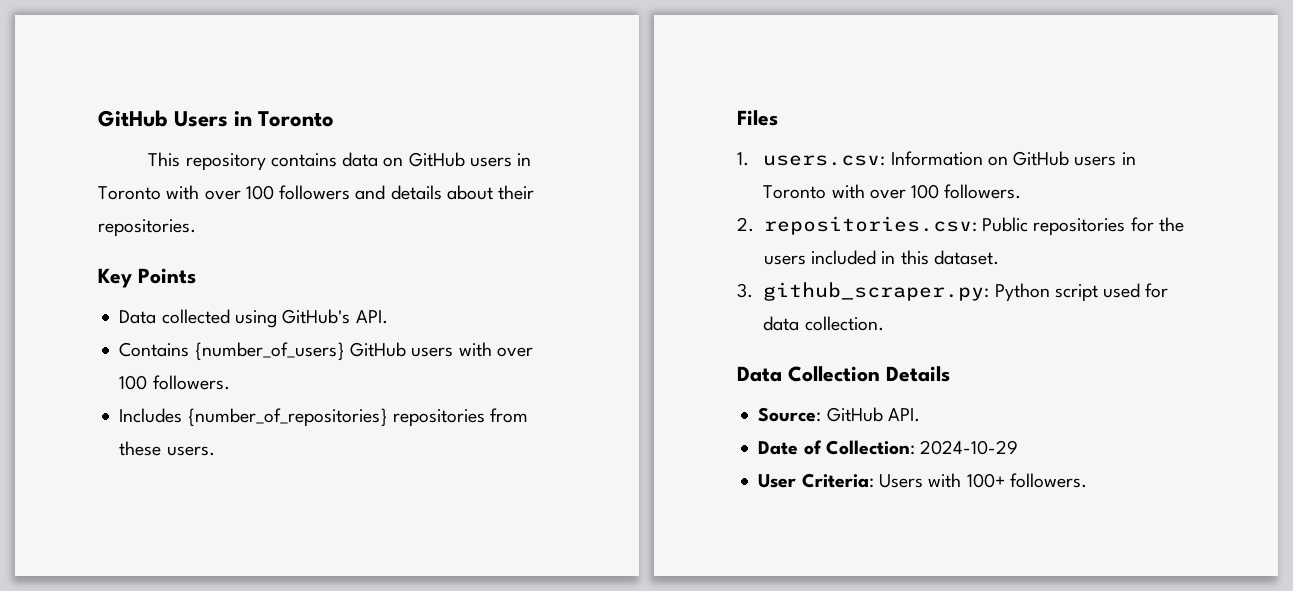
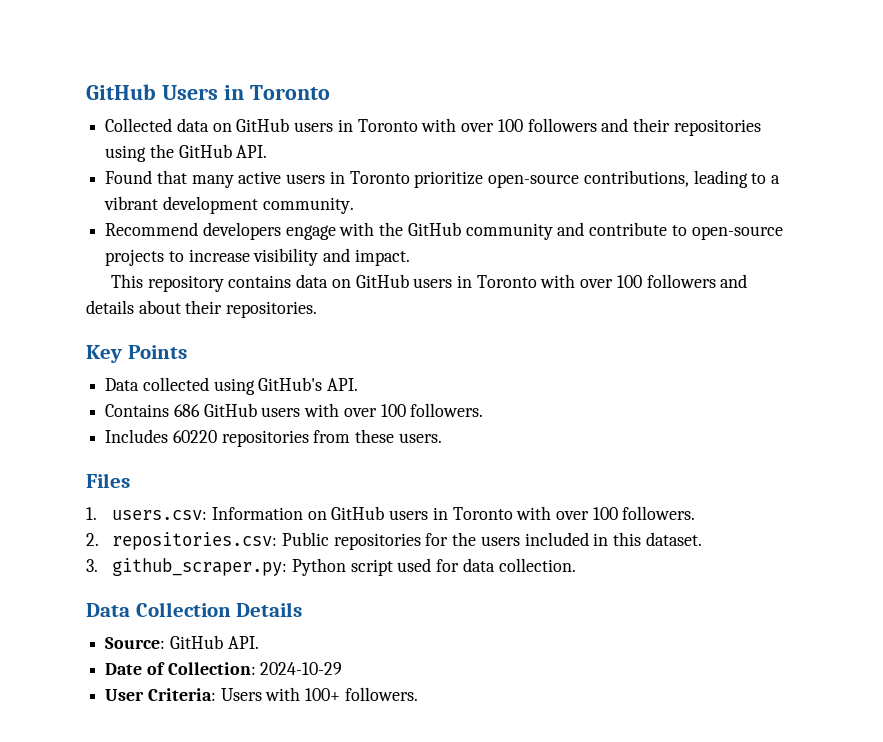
(335, 119) none -> [105,118,761,136] [105,144,268,162] [105,170,780,188] [104,196,354,214] [105,222,783,240] [105,248,410,266] // Collected data on GitHub users in Toronto with over 100 followers and their repositories using the GitHub API. // Found that many active users in Toronto prioritize open-source contributions, leading to a vibrant development community. // Recommend developers engage with the GitHub community and contribute to open-source projects to increase visibility and impact.
[194,342,345,361] {number_of_users} -> [173,404,200,417] 686
[187,408,388,427] {number_of_repositories} -> [172,430,217,443] 60220

